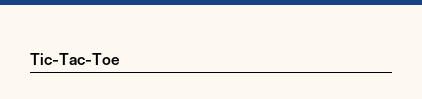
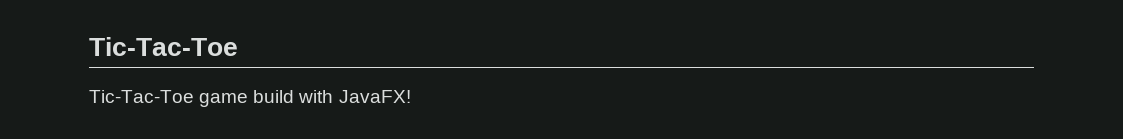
[30,53,120,65] Tic-Tac-Toe -> [89,37,238,56] [89,90,411,107] Tic-Tac-Toe // Tic-Tac-Toe game build with JavaFX!

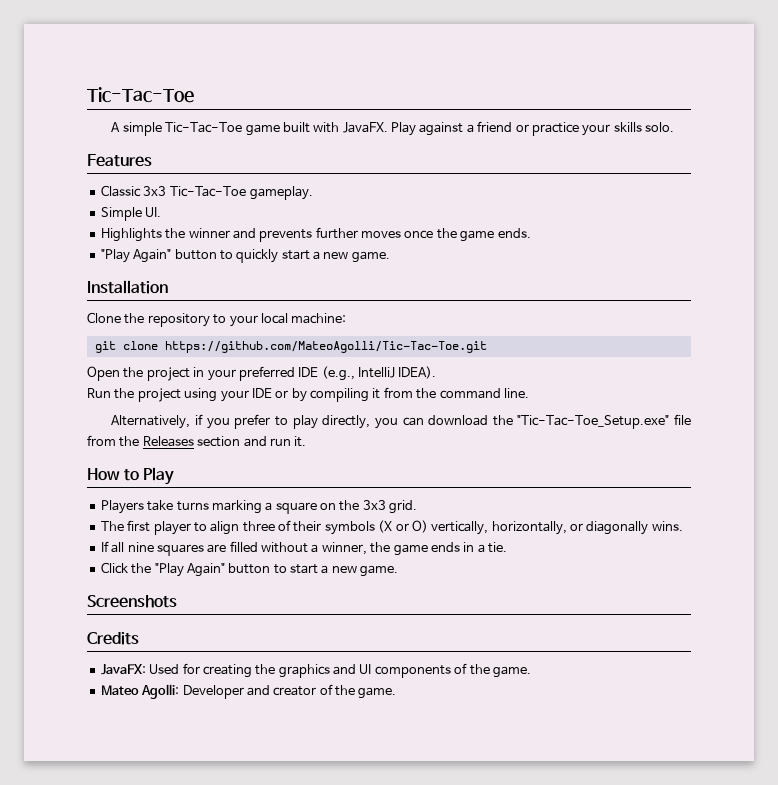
[89,90,411,107] Tic-Tac-Toe game build with JavaFX! -> [111,121,675,136] [87,154,152,167] [100,185,313,200] [100,207,162,221] [100,227,531,242] [100,249,390,263] [87,280,168,294] [87,312,347,327] [94,341,487,353] [87,366,437,381] [87,387,529,402] [111,414,691,429] [87,435,307,447] [87,467,175,485] [100,500,418,514] [100,520,683,535] [100,541,507,556] [100,562,399,577] [87,595,177,608] [87,632,139,645] [100,663,531,678] [100,684,397,699] A simple Tic-Tac-Toe game built with JavaFX. Play against a friend or practice your skills solo. // Features // Classic 3x3 Tic-Tac-Toe gameplay. // Simple UI. // Highlights the winner and prevents further moves once the game ends. // "Play Again" button to quickly start a new game. // Installation // Clone the repository to your local machine: // git clone https://github.com/MateoAgolli/Tic-Tac-Toe.git // Open the project in your preferred IDE (e.g., IntelliJ IDEA). // Run the project using your IDE or by compiling it from the command line. // Alternatively, if you prefer to play directly, you can download the "Tic-Tac-Toe_Setup.exe" file from the Releases section and run it. // How to Play // Players take turns marking a square on the 3x3 grid. // The first player to align three of their symbols (X or O) vertically, horizontally, or diagonally wins. // If all nine squares are filled without a winner, the game ends in a tie. // Click the "Play Again" button to start a new game. // Screenshots // Credits // JavaFX: Used for creating the graphics and UI components of the game. // Mateo Agolli: Developer and creator of the game.

